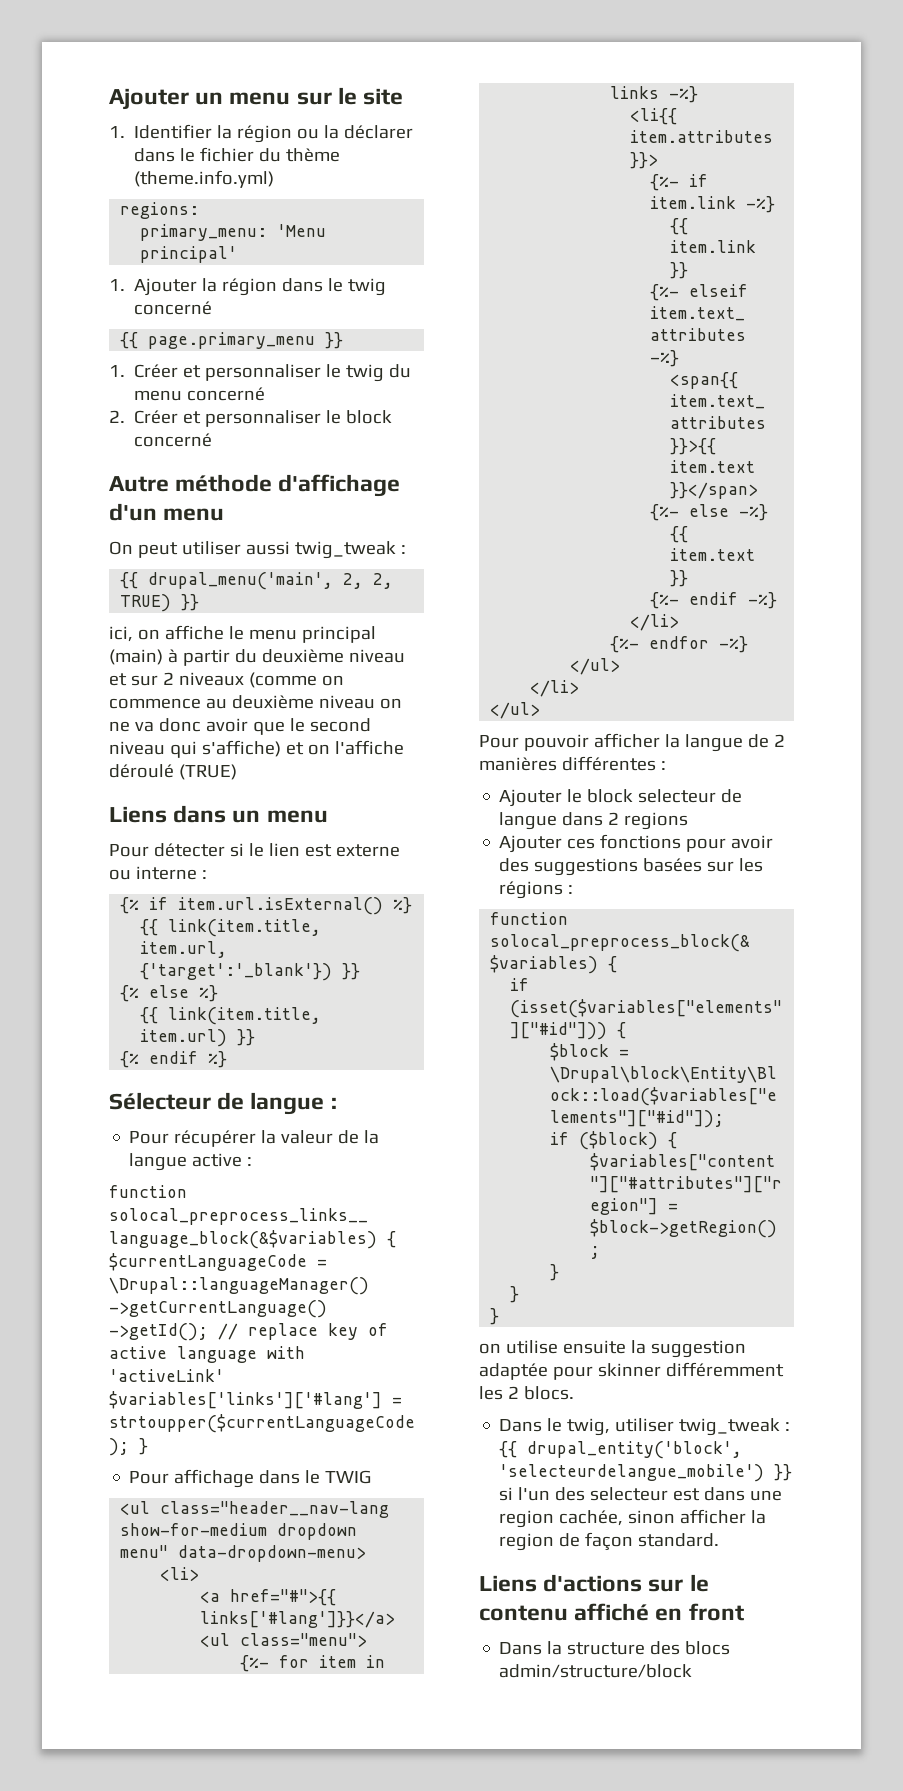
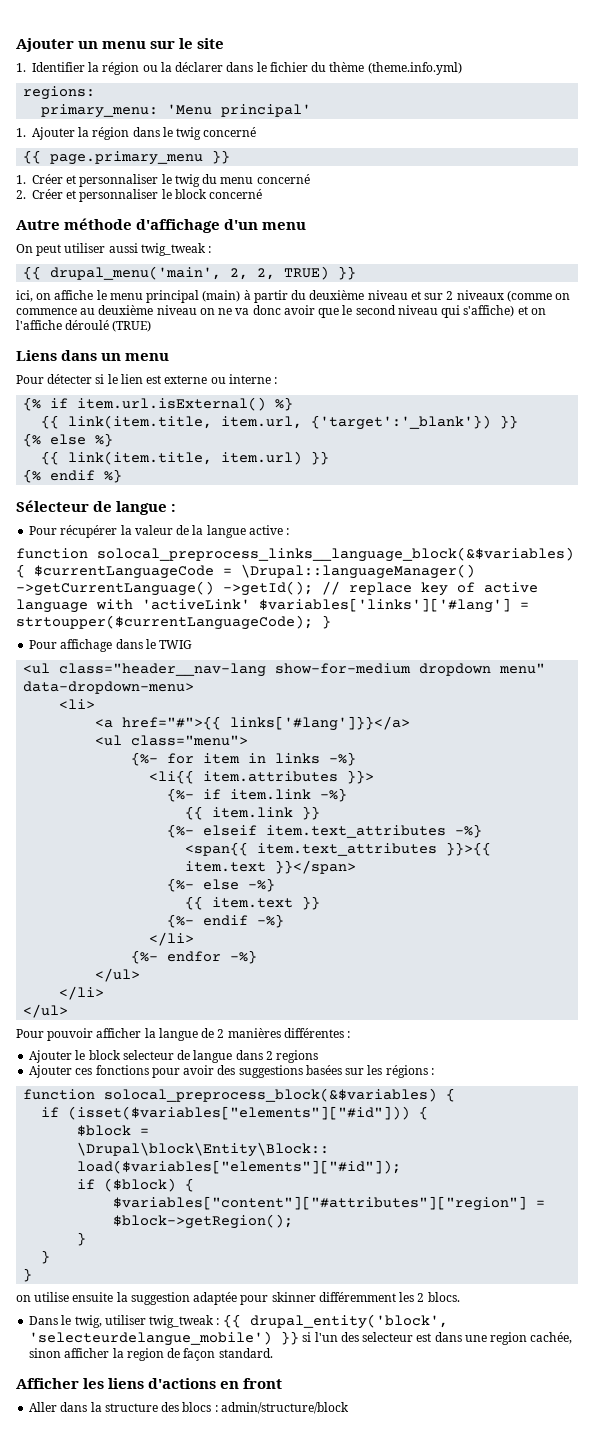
[479,1574,709,1592] [479,1603,650,1621] Liens d'actions sur le contenu affiché -> [16,1378,217,1389] Afficher les liens d'actions
[499,1642,543,1655] Dans -> [29,1402,88,1412] Aller dans
(731, 1648) none -> [214,1405,218,1412] :

